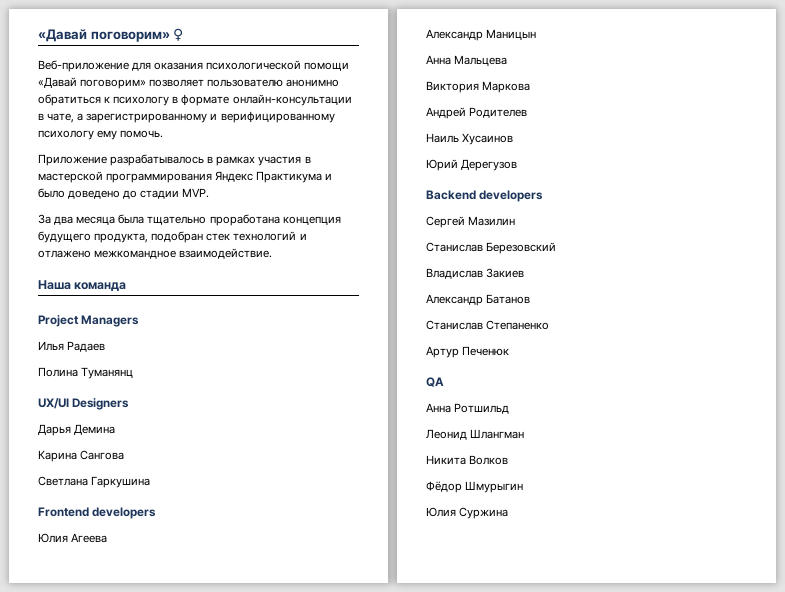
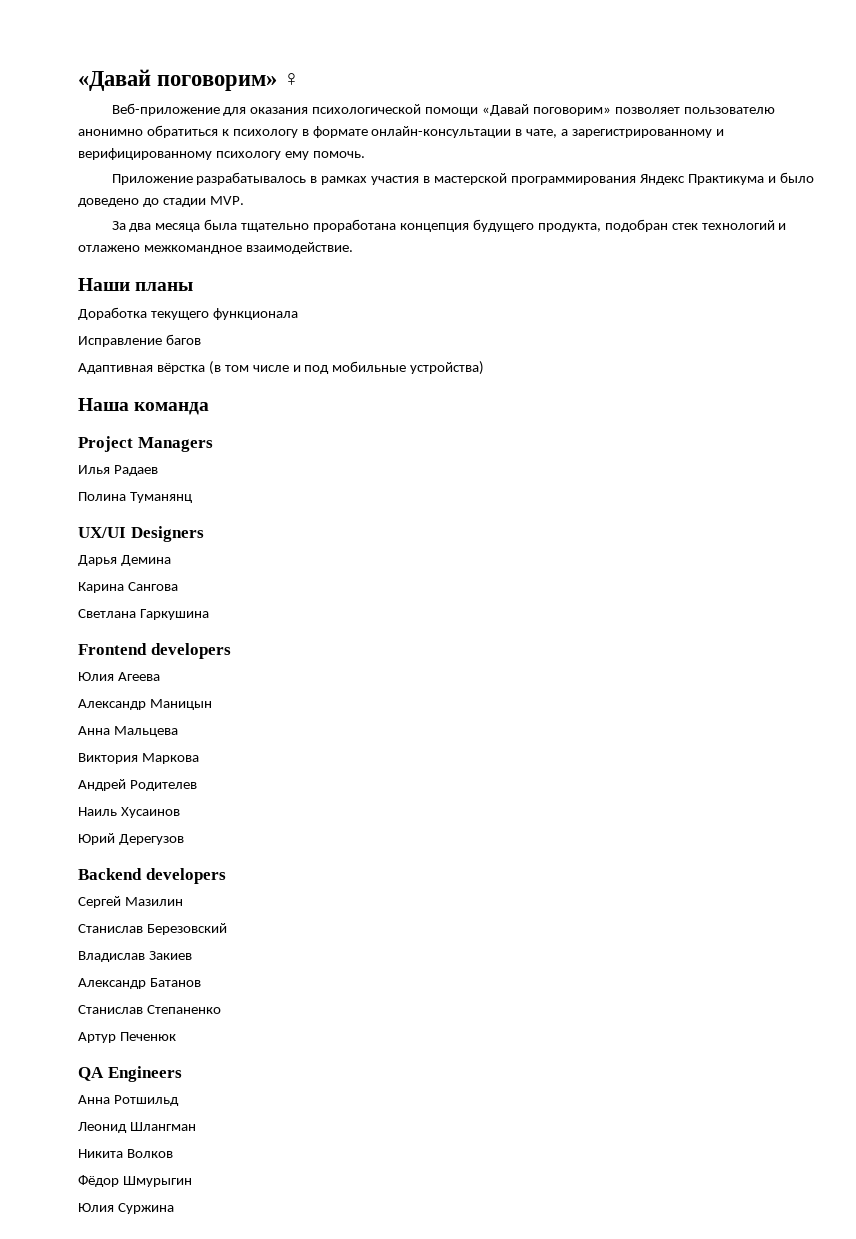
(273, 253) none -> [78,278,194,291] [78,307,298,320] [78,334,201,347] [78,361,485,375] // Наши планы // Доработка текущего функционала // Исправление багов // Адаптивная вёрстка (в том числе и под мобильные устройства)
(444, 382) none -> [107,1066,182,1082] Engineers

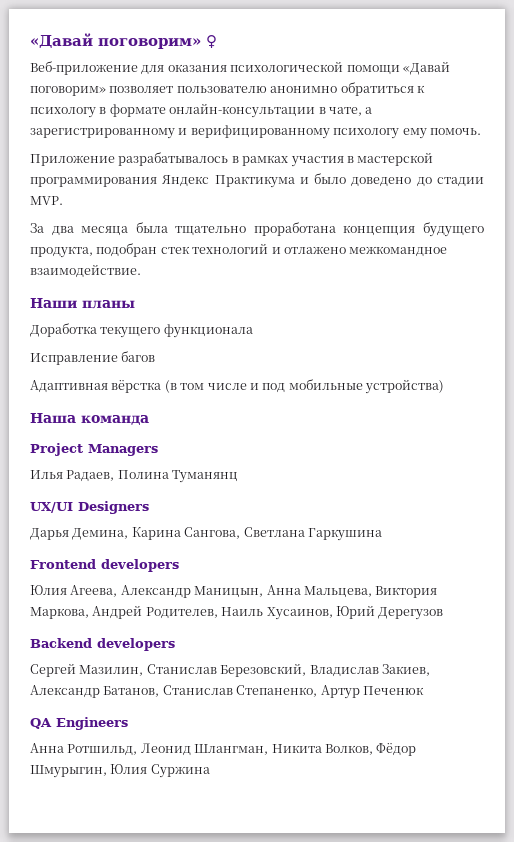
[113,465,158,476] Радаев // -> [66,470,115,482] Радаев,
[120,555,171,566] [78,582,178,593] Демина // Карина Сангова // -> [72,527,241,540] Демина, Карина Сангова,
[117,672,160,681] [78,699,212,710] [78,726,178,737] [78,753,199,764] [78,779,197,791] [78,807,180,818] Агеева // Александр Маницын // Анна Мальцева // Виктория Маркова // Андрей Родителев // Наиль Хусаинов // -> [70,585,438,598] [30,605,333,620] Агеева, Александр Маницын, Анна Мальцева, Виктория Маркова, Андрей Родителев, Наиль Хусаинов,
[124,897,183,906] [78,923,227,935] [78,951,192,962] [78,978,201,989] [78,1005,221,1014] Мазилин // Станислав Березовский // Владислав Закиев // Александр Батанов // Станислав Степаненко // -> [79,663,430,677] [30,685,318,698] Мазилин, Станислав Березовский, Владислав Закиев, Александр Батанов, Станислав Степаненко,
[113,1095,179,1106] [78,1122,196,1133] [78,1149,173,1158] [78,1175,192,1187] Ротшильд // Леонид Шлангман // Никита Волков // Фёдор Шмурыгин // -> [67,743,417,756] [30,765,107,778] Ротшильд, Леонид Шлангман, Никита Волков, Фёдор Шмурыгин,

